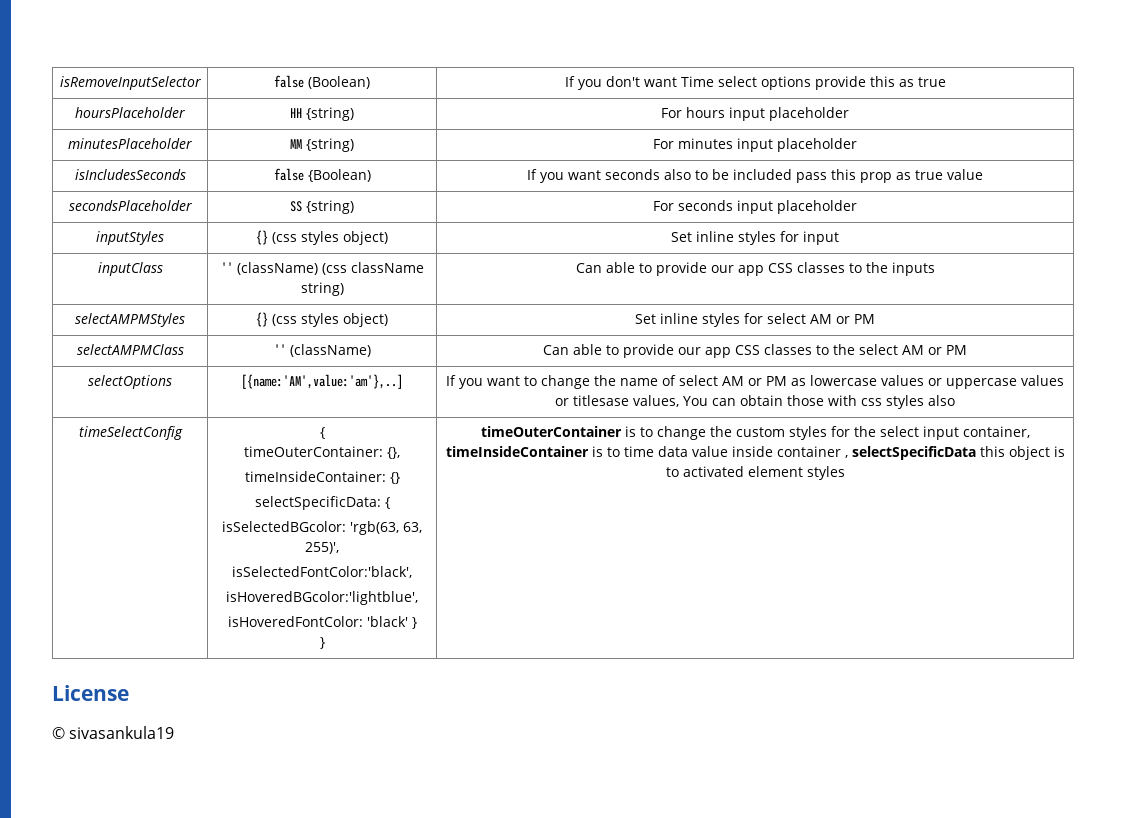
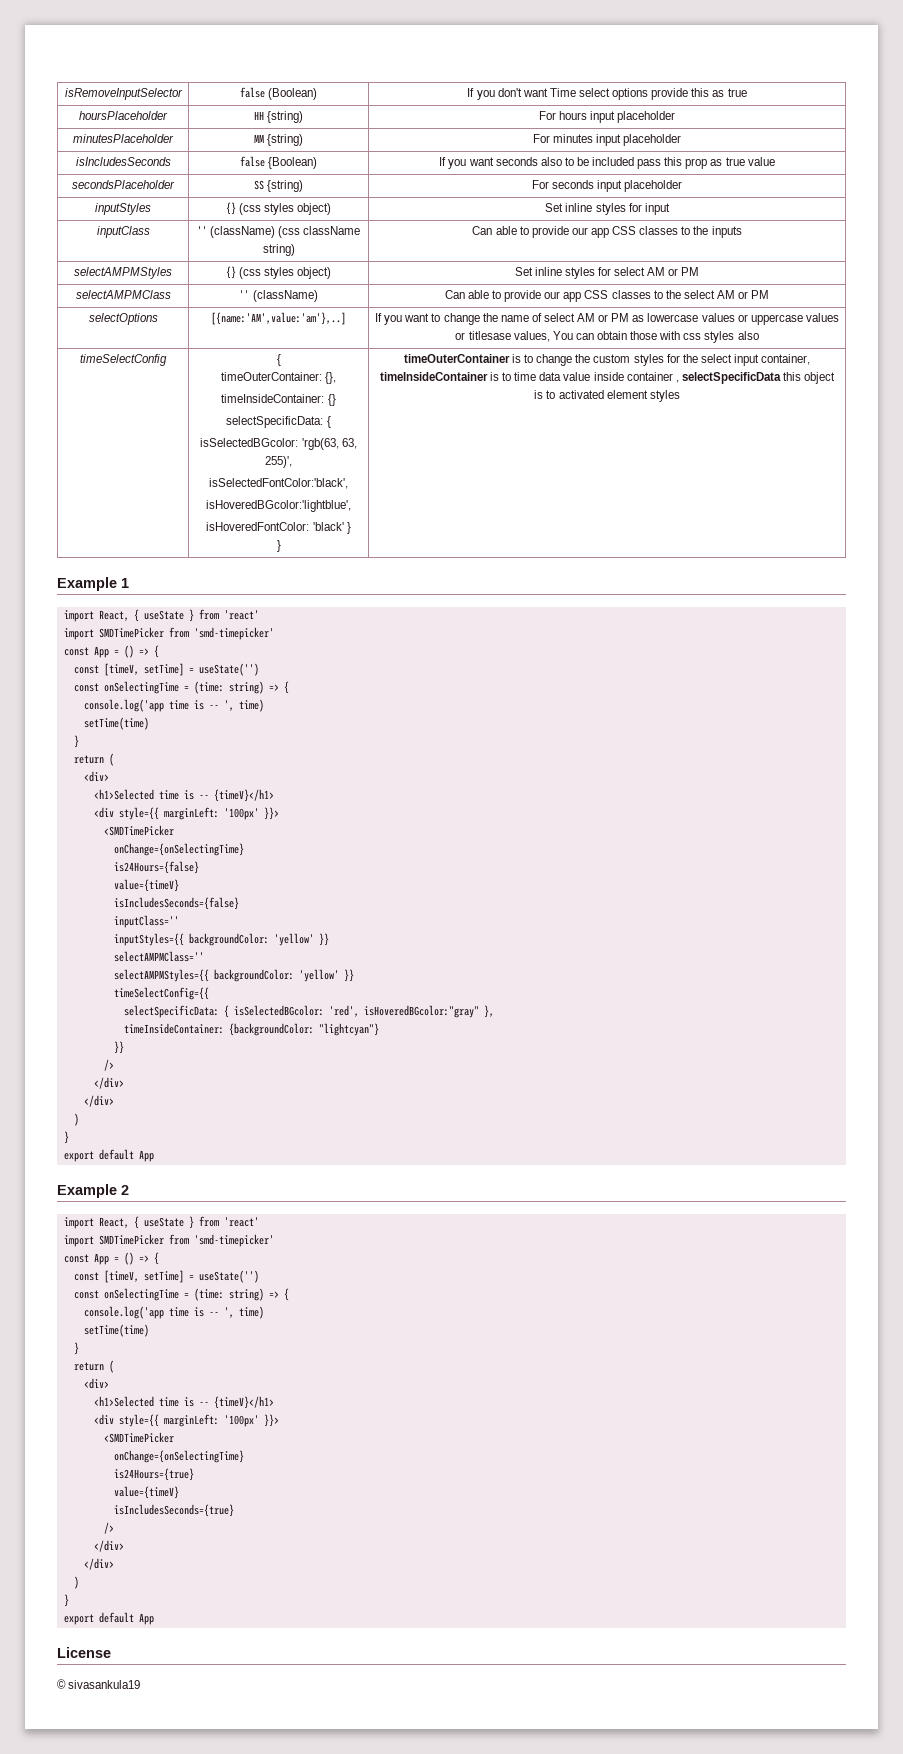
(845, 473) none -> [57,577,129,591] [63,609,259,622] [63,627,274,640] [63,645,159,658] [73,663,259,676] [73,681,289,694] [83,699,264,712] [83,717,149,730] [73,735,79,748] [73,753,114,766] [83,771,109,782] [93,789,274,802] [93,807,279,820] [103,825,174,836] [113,843,244,856] [113,861,199,874] [113,879,179,892] [113,897,239,910] [113,915,179,928] [113,933,329,946] [113,951,204,962] [113,969,354,982] [113,987,209,1000] [123,1005,494,1018] [123,1023,379,1036] [113,1041,124,1054] [103,1059,114,1071] [93,1077,124,1089] [83,1095,114,1107] [73,1113,79,1126] [63,1131,69,1144] [63,1149,154,1162] [57,1184,129,1198] [63,1216,259,1229] [63,1234,274,1247] [63,1252,159,1265] [73,1270,259,1283] [73,1288,289,1301] [83,1306,264,1319] [83,1324,149,1337] [73,1342,79,1355] [73,1360,114,1373] [83,1378,109,1389] [93,1396,274,1409] [93,1414,279,1427] [103,1432,174,1443] [113,1450,244,1463] [113,1468,194,1481] [113,1486,179,1499] [113,1504,234,1517] [103,1522,114,1534] [93,1540,124,1552] [83,1558,114,1570] [73,1576,79,1589] [63,1594,69,1607] [63,1612,154,1625] // Example 1 // import React, { useState } from 'react' // import SMDTimePicker from 'smd-timepicker' // const App = () => { // const [timeV, setTime] = useState('') // const onSelectingTime = (time: string) => { // console.log('app time is -- ', time) // setTime(time) // } // return ( // <div> // <h1>Selected time is -- {timeV}</h1> // <div style={{ marginLeft: '100px' }}> // <SMDTimePicker // onChange={onSelectingTime} // is24Hours={false} // value={timeV} // isIncludesSeconds={false} // inputClass='' // inputStyles={{ backgroundColor: 'yellow' }} // selectAMPMClass='' // selectAMPMStyles={{ backgroundColor: 'yellow' }} // timeSelectConfig={{ // selectSpecificData: { isSelectedBGcolor: 'red', isHoveredBGcolor:"gray" }, // timeInsideContainer: {backgroundColor: "lightcyan"} // }} // /> // </div> // </div> // ) // } // export default App // Example 2 // import React, { useState } from 'react' // import SMDTimePicker from 'smd-timepicker' // const App = () => { // const [timeV, setTime] = useState('') // const onSelectingTime = (time: string) => { // console.log('app time is -- ', time) // setTime(time) // } // return ( // <div> // <h1>Selected time is -- {timeV}</h1> // <div style={{ marginLeft: '100px' }}> // <SMDTimePicker // onChange={onSelectingTime} // is24Hours={true} // value={timeV} // isIncludesSeconds={true} // /> // </div> // </div> // ) // } // export default App

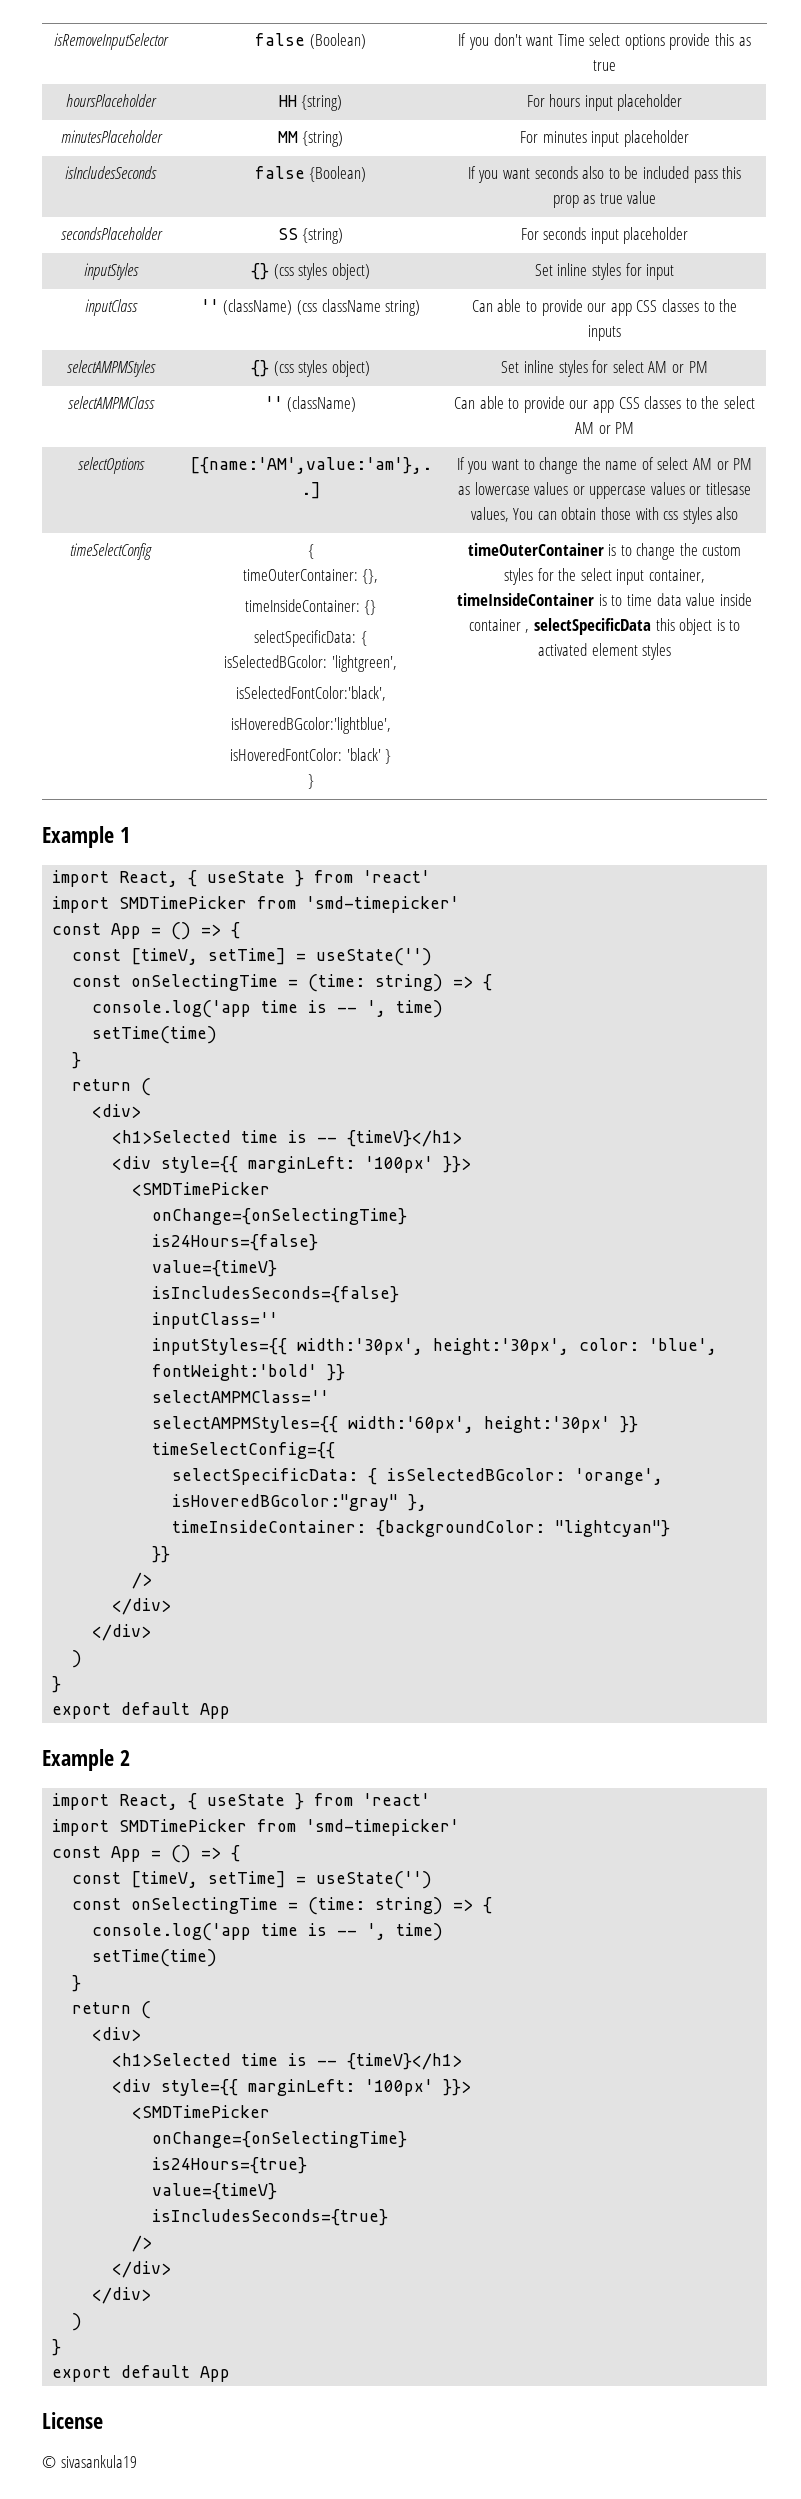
[301,438,357,450] [265,456,292,468] 'rgb(63, 63, 255)', -> [331,655,397,672] 'lightgreen',
[188,933,314,946] backgroundColor: 'yellow' -> [297,1338,718,1355] [152,1364,318,1381] width:'30px', height:'30px', color: 'blue', fontWeight:'bold'
[213,969,339,982] backgroundColor: 'yellow' -> [348,1416,611,1433] width:'60px', height:'30px'
[328,1005,359,1017] 'red', -> [575,1468,664,1485] 'orange',

